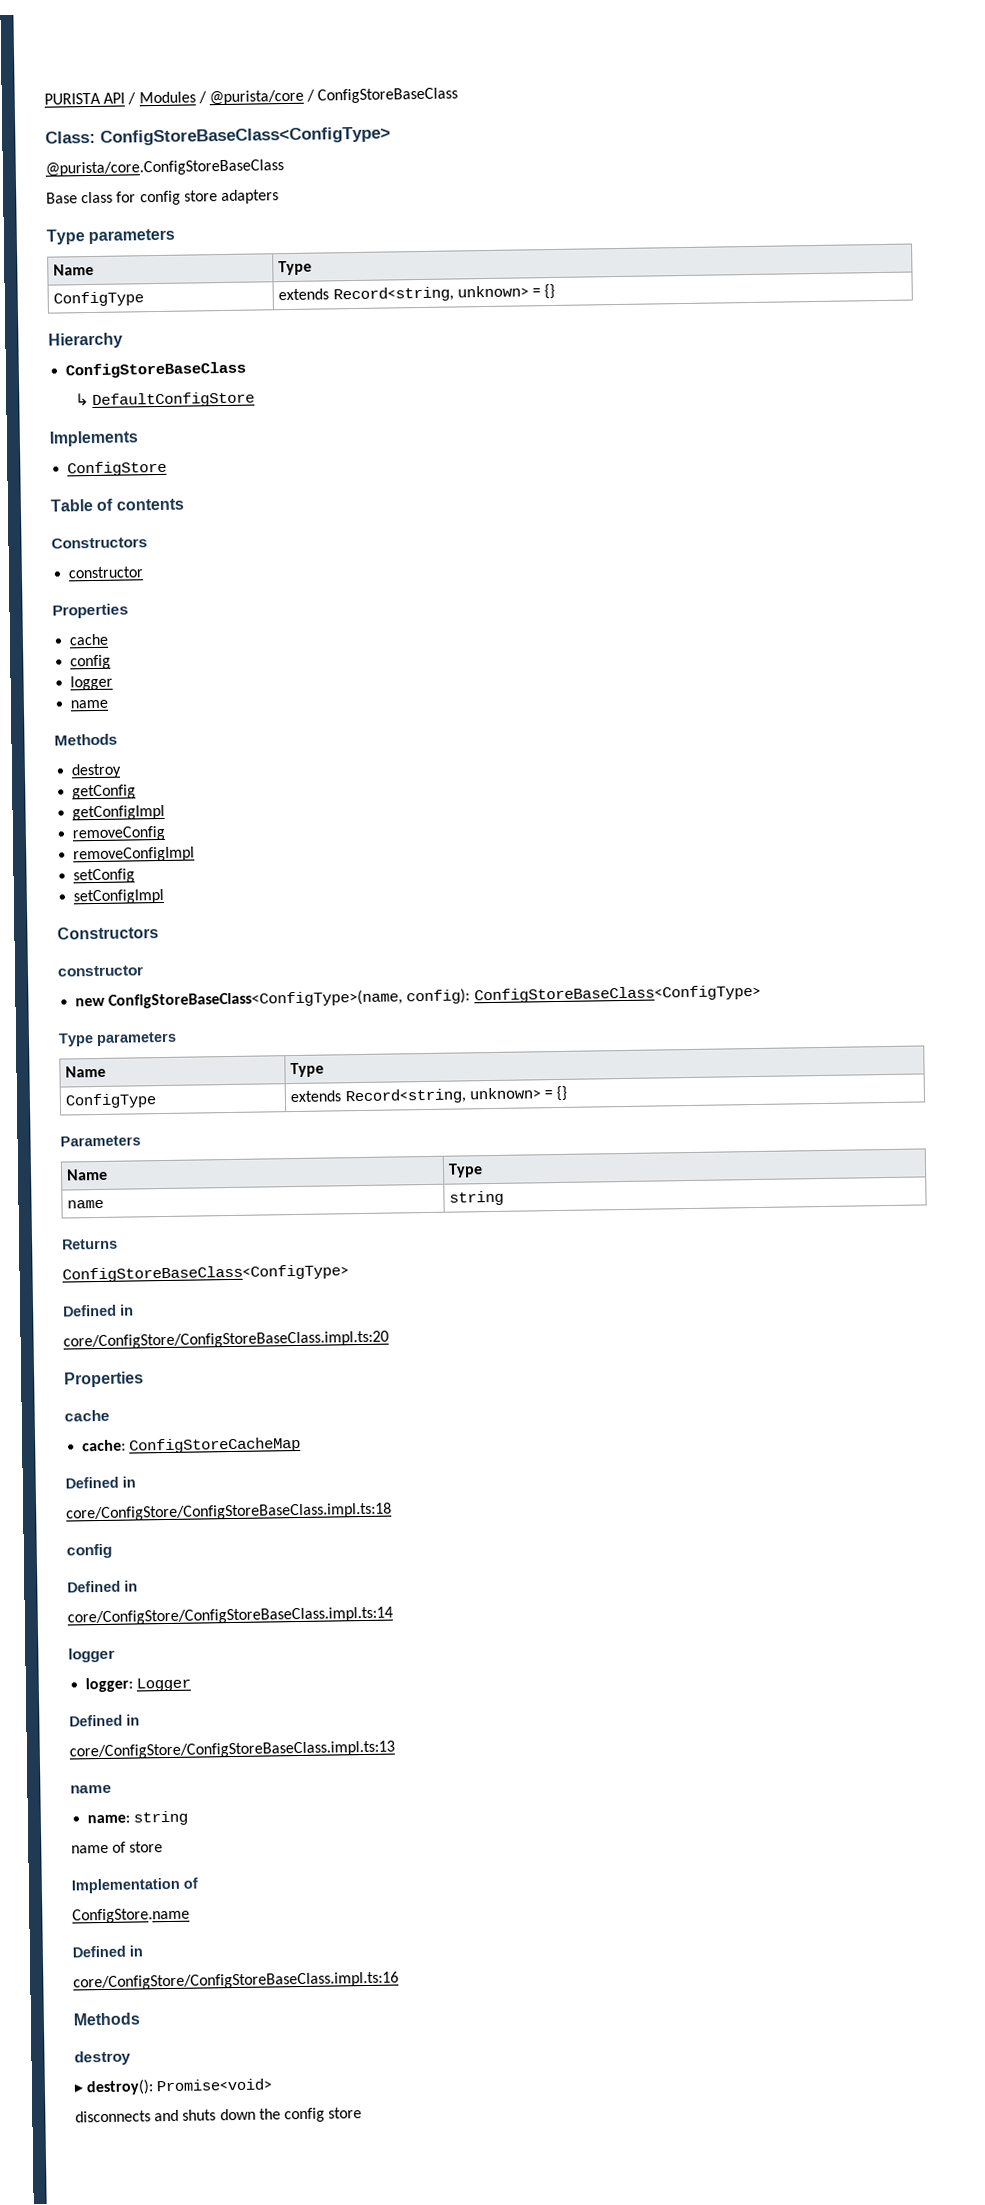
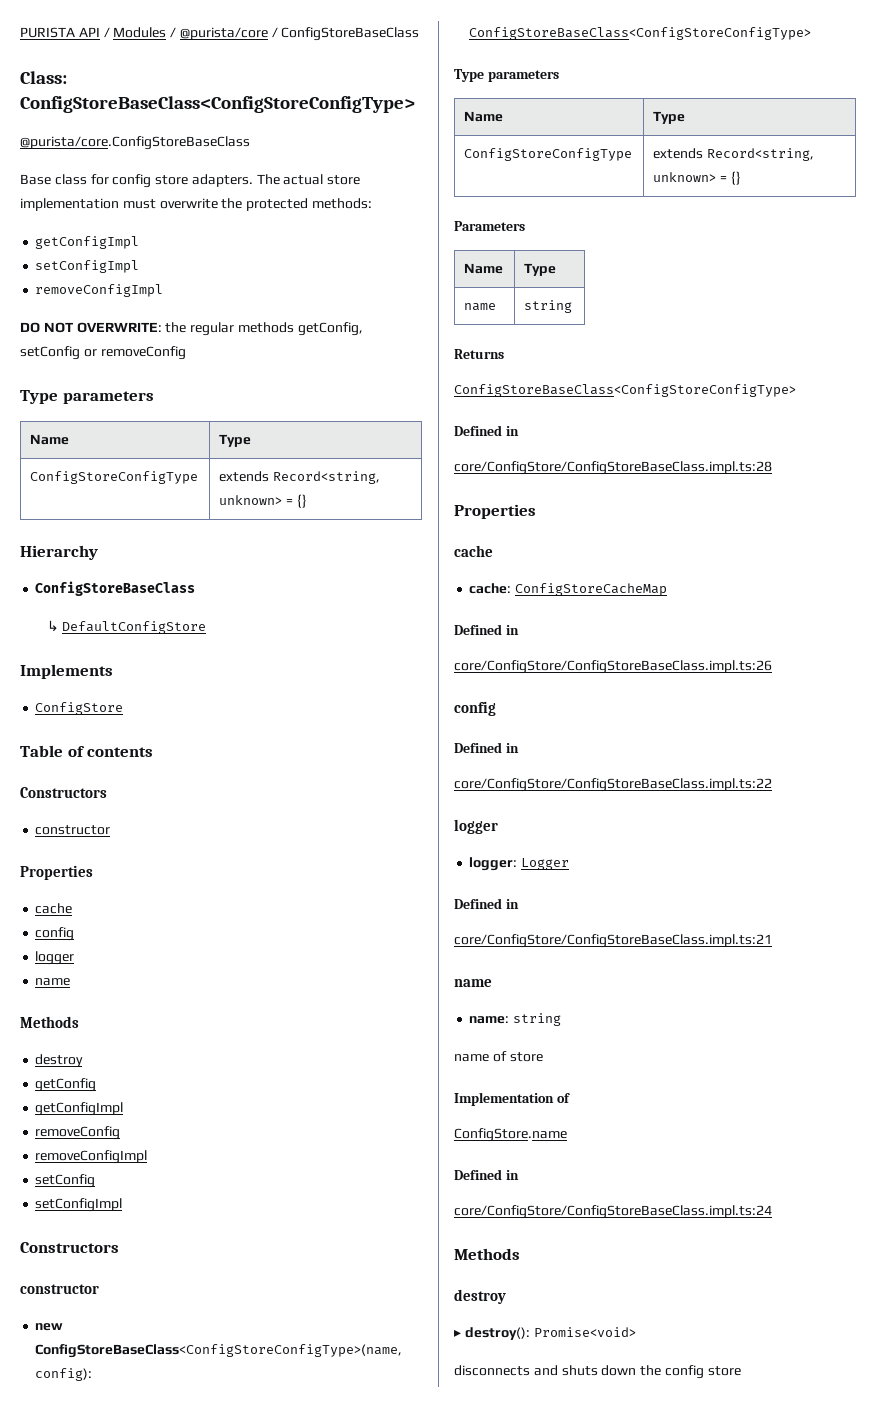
[100,126,391,146] ConfigStoreBaseClass<ConfigType> -> [20,96,415,113] ConfigStoreBaseClass<ConfigStoreConfigType>
[220,189,279,205] [46,228,176,245] [53,263,95,276] [278,260,313,276] [53,291,145,307] adapters // Type parameters // Name | Type // ConfigType -> [191,174,361,187] [20,198,372,211] [35,236,140,249] [35,260,140,273] [35,284,164,297] [20,322,363,336] [20,346,186,360] [20,390,154,404] [30,434,70,445] [219,434,252,447] [30,471,199,484] adapters. The actual store implementation must overwrite the protected methods: // getConfigImpl // setConfigImpl // removeConfigImpl // DO NOT OVERWRITE: the regular methods getConfig, setConfig or removeConfig // Type parameters // Name | Type // ConfigStoreConfigType
[108,984,761,1009] [58,1031,177,1047] [65,1065,107,1078] [290,1062,325,1078] [65,1093,158,1109] ConfigStoreBaseClass<ConfigType>(name, config): ConfigStoreBaseClass<ConfigType> // Type parameters // Name | Type // ConfigType -> [35,1344,403,1358] [35,1368,93,1381] [469,27,812,40] [454,69,559,82] [464,111,504,122] [653,111,686,124] [464,148,633,161] ConfigStoreBaseClass<ConfigStoreConfigType>(name, config): ConfigStoreBaseClass<ConfigStoreConfigType> // Type parameters // Name | Type // ConfigStoreConfigType
[62,1264,349,1283] [63,1304,134,1317] [63,1330,389,1350] ConfigStoreBaseClass<ConfigType> // Defined in // core/ConfigStore/ConfigStoreBaseClass.impl.ts:20 -> [454,384,796,397] [454,425,519,436] [454,461,772,475] ConfigStoreBaseClass<ConfigStoreConfigType> // Defined in // core/ConfigStore/ConfigStoreBaseClass.impl.ts:28
[66,1502,392,1522] core/ConfigStore/ConfigStoreBaseClass.impl.ts:18 -> [454,660,772,674] core/ConfigStore/ConfigStoreBaseClass.impl.ts:26
[67,1606,393,1626] core/ConfigStore/ConfigStoreBaseClass.impl.ts:14 -> [454,778,772,792] core/ConfigStore/ConfigStoreBaseClass.impl.ts:22
[69,1740,395,1760] core/ConfigStore/ConfigStoreBaseClass.impl.ts:13 -> [454,934,772,948] core/ConfigStore/ConfigStoreBaseClass.impl.ts:21
[73,1971,399,1991] core/ConfigStore/ConfigStoreBaseClass.impl.ts:16 -> [454,1205,772,1219] core/ConfigStore/ConfigStoreBaseClass.impl.ts:24

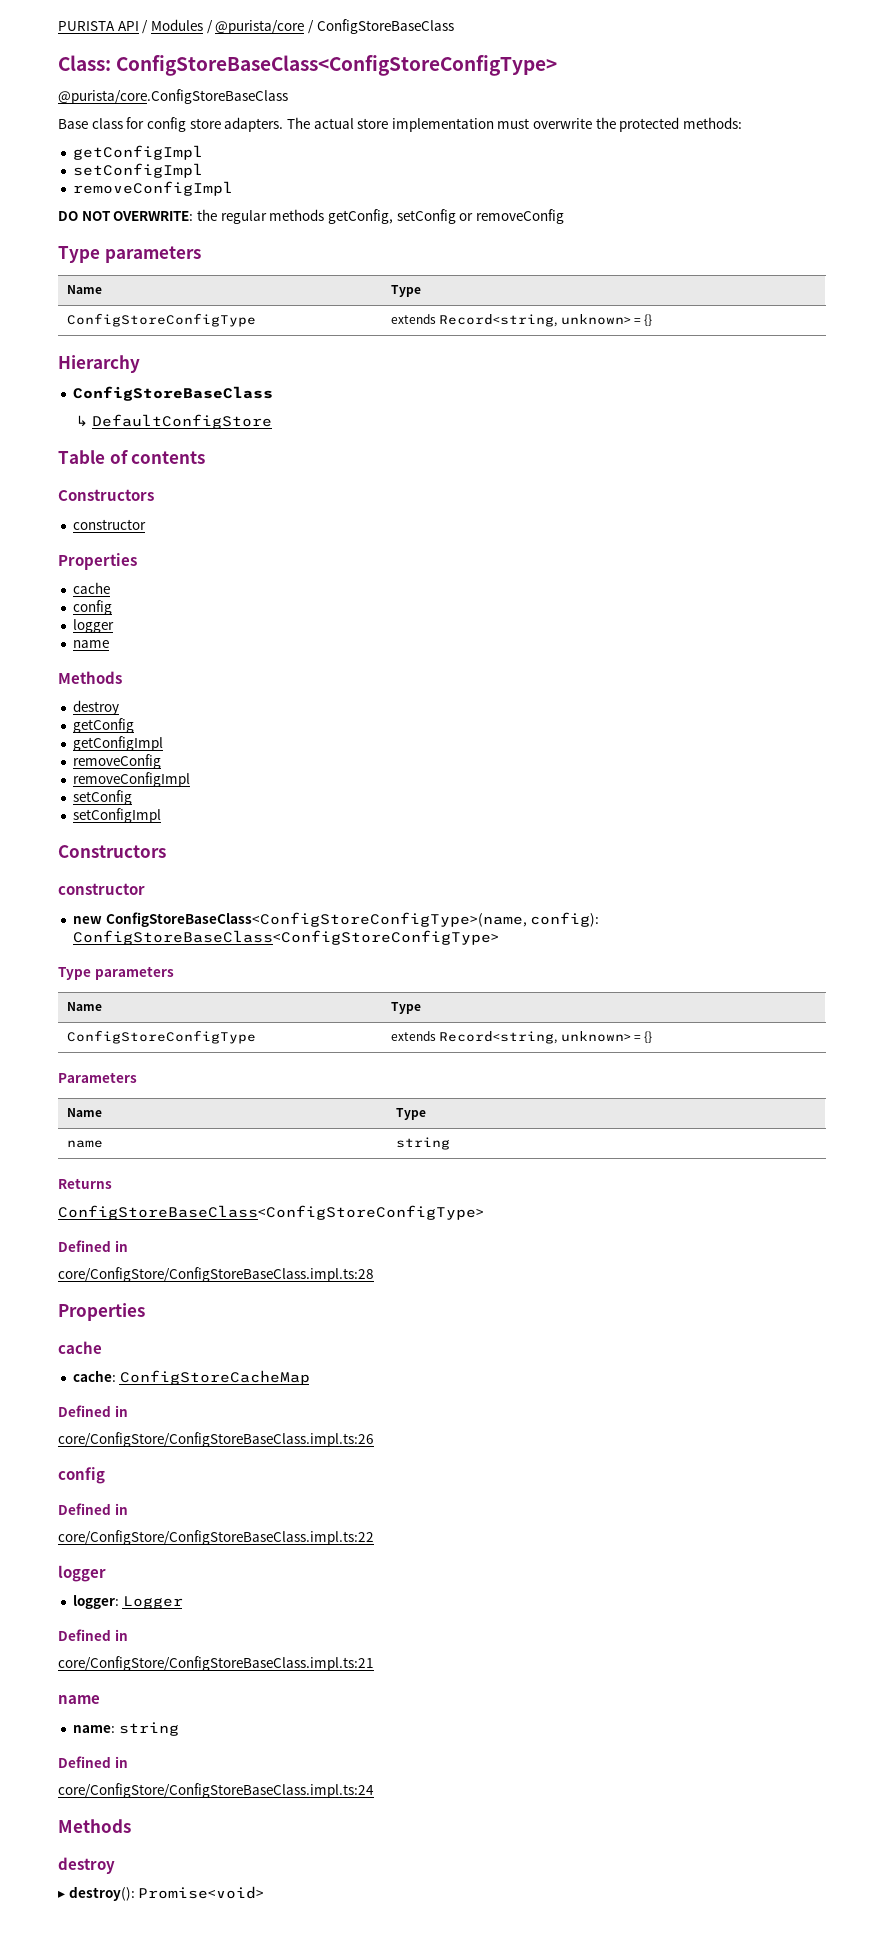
[20,664,113,679] [35,702,124,715] // Implements // ConfigStore -> (272, 421) none
[454,1051,543,1062] [454,1092,570,1106] [454,1128,567,1142] // name of store // Implementation of // ConfigStore.name -> (179, 1729) none
[454,1365,741,1379] // disconnects and shuts down the config store -> (265, 1892) none

